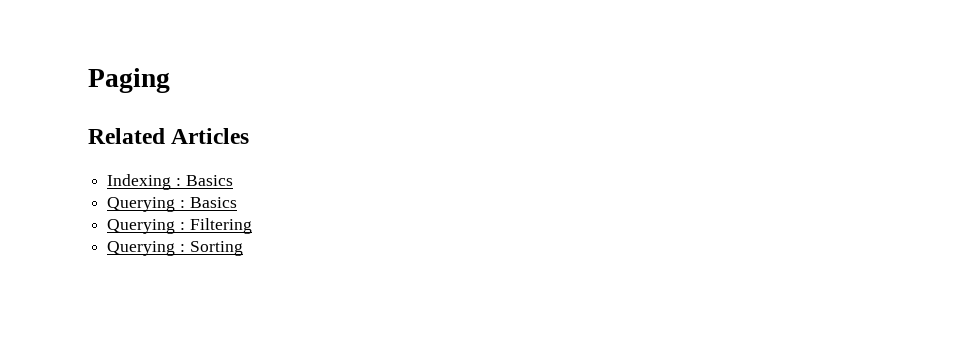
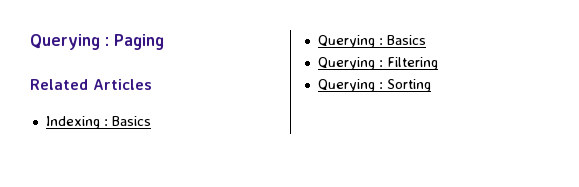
(88, 80) none -> [30,34,109,50] Querying :

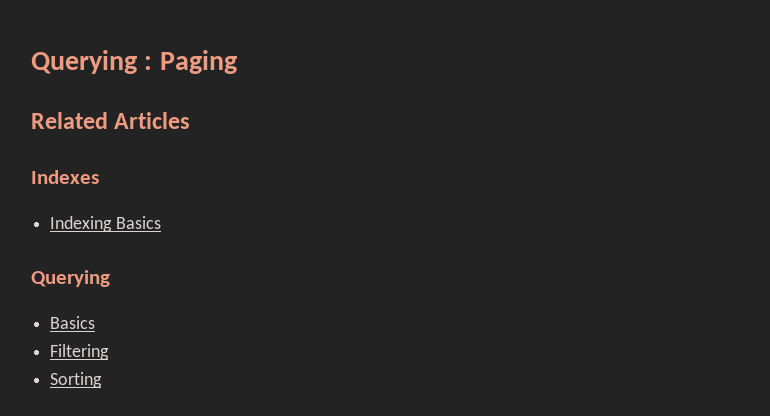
(152, 84) none -> [31,170,99,184] // Indexes
[103,116,151,126] [317,35,426,48] [317,57,383,70] : Basics // Querying : Basics // Querying : -> [115,216,161,229] [31,270,110,287] [50,316,96,329] Basics // Querying // Basics //
[317,79,383,92] Querying : -> (110, 352) none

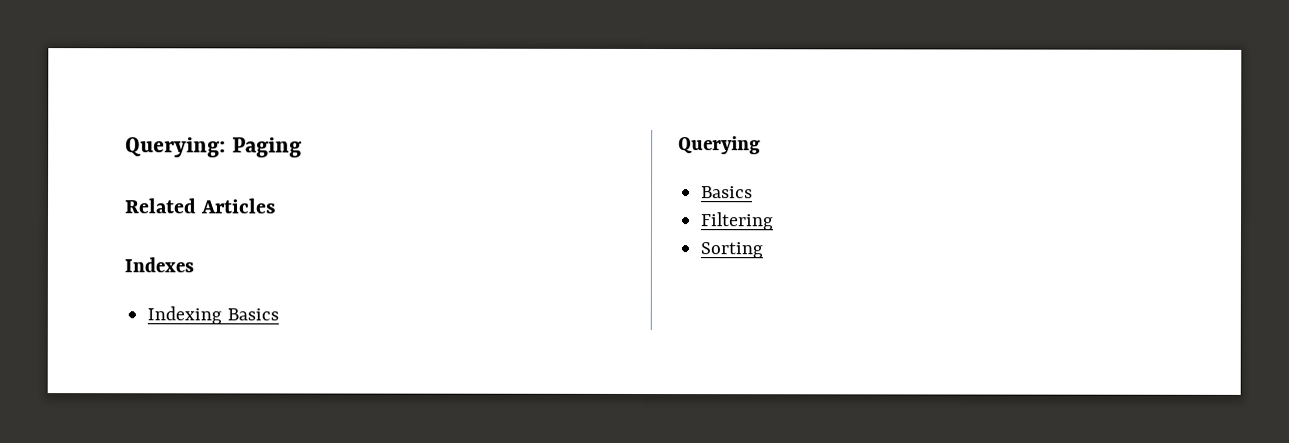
[31,50,153,74] Querying : -> [125,137,226,158] Querying:

